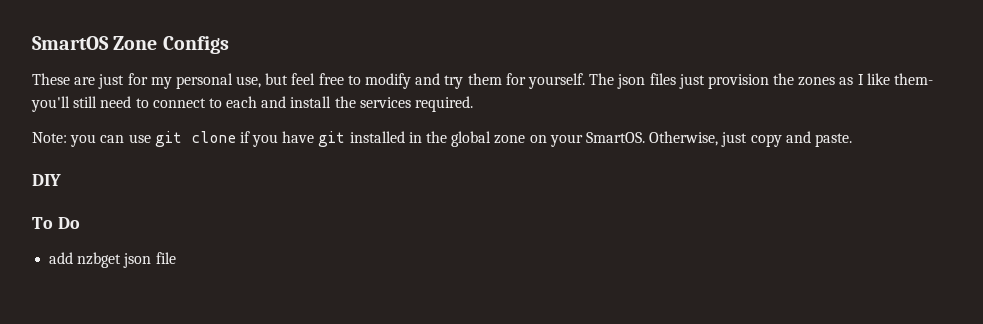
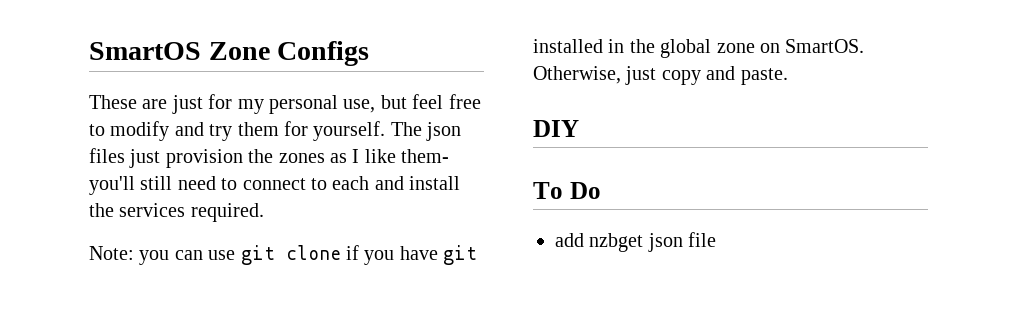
[549,134,583,147] your -> (780, 48) none

